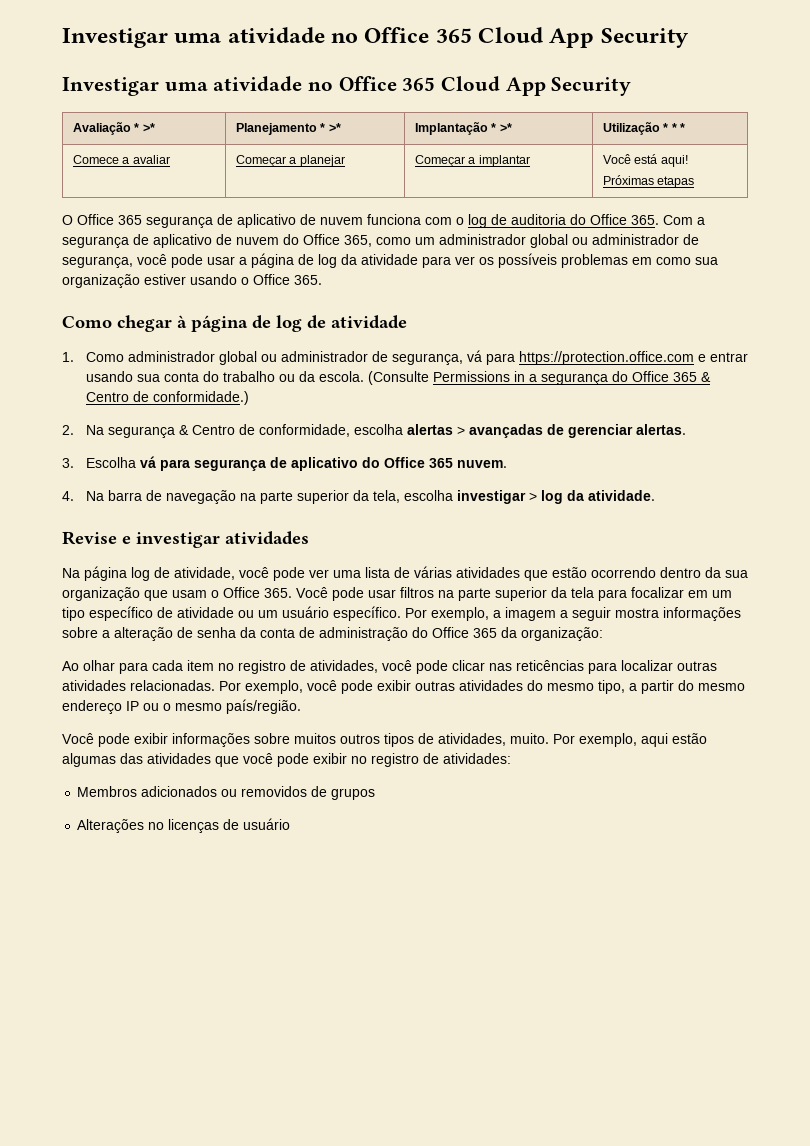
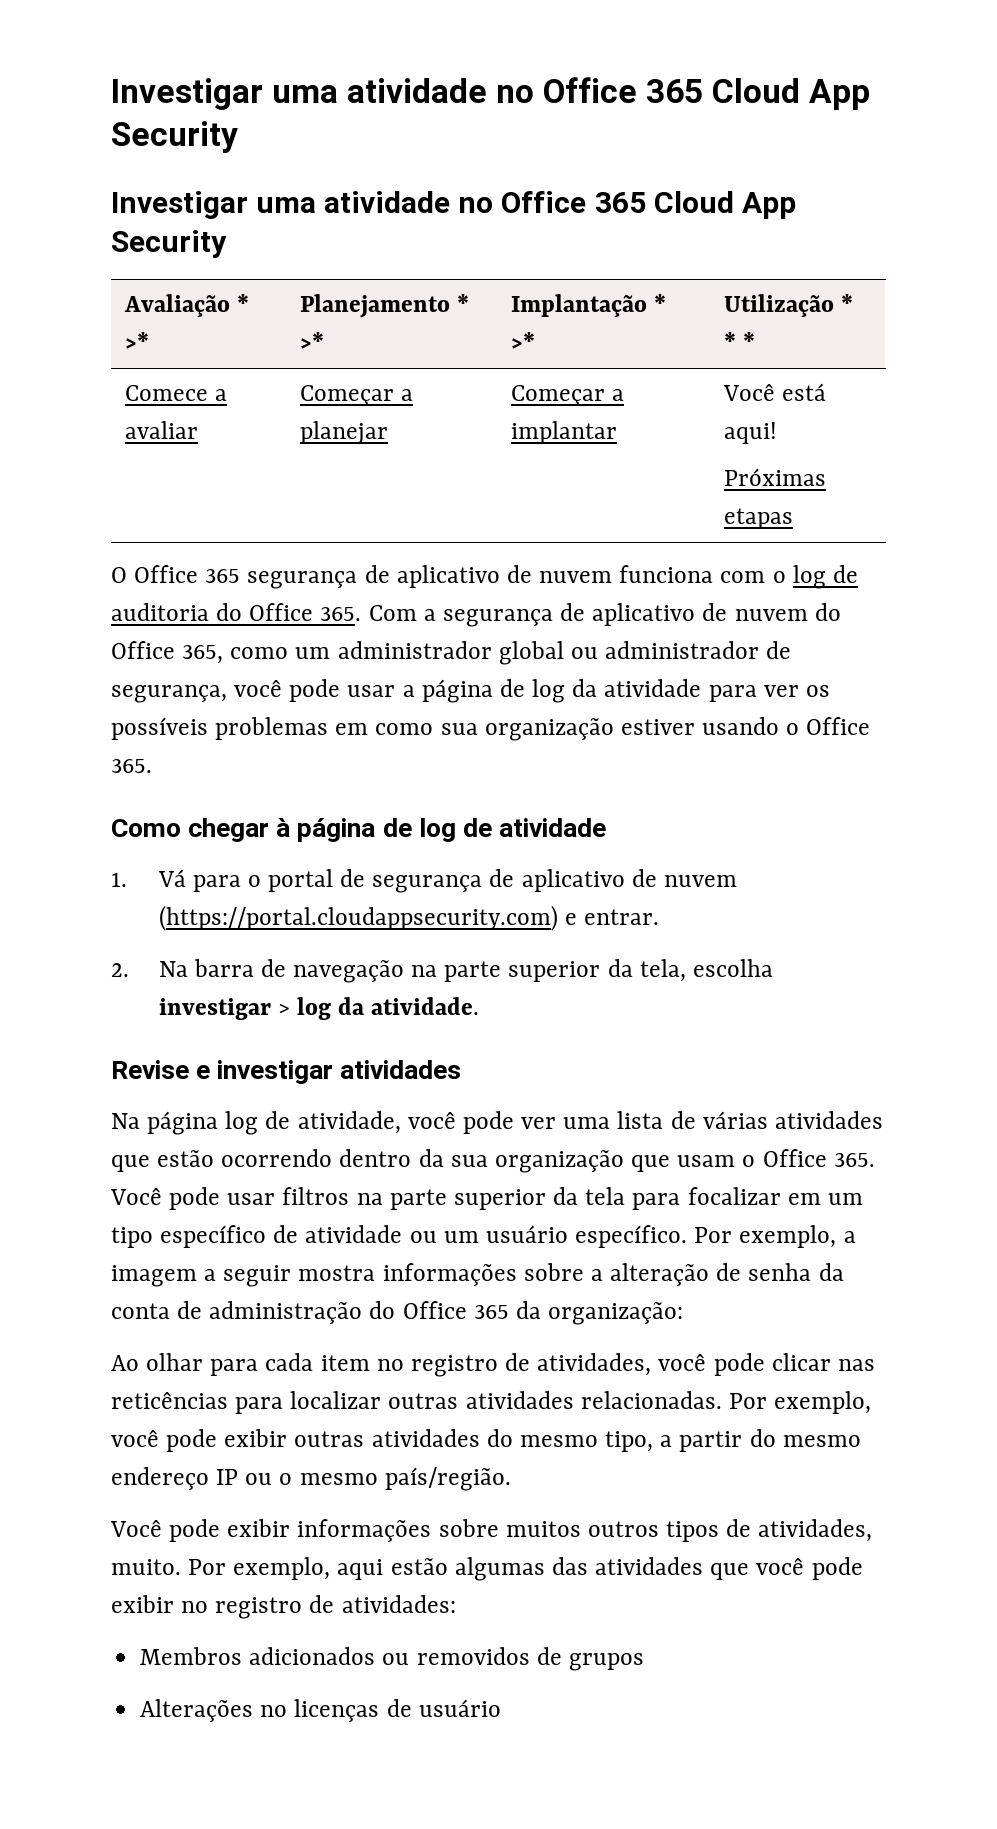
[85,350,748,365] [85,371,711,385] [85,391,249,405] [62,424,686,438] [62,456,507,471] [62,491,74,501] Como administrador global ou administrador de segurança, vá para https://protection.office.com e entrar usando sua conta do trabalho ou da escola. (Consulte Permissions in a segurança do Office 365 & Centro de conformidade.) // 2. Na segurança & Centro de conformidade, escolha alertas > avançadas de gerenciar alertas. // 3. Escolha vá para segurança de aplicativo do Office 365 nuvem. // 4. -> [157,869,737,893] [158,905,659,931] [111,963,129,977] Vá para o portal de segurança de aplicativo de nuvem (https://portal.cloudappsecurity.com) e entrar. // 2.

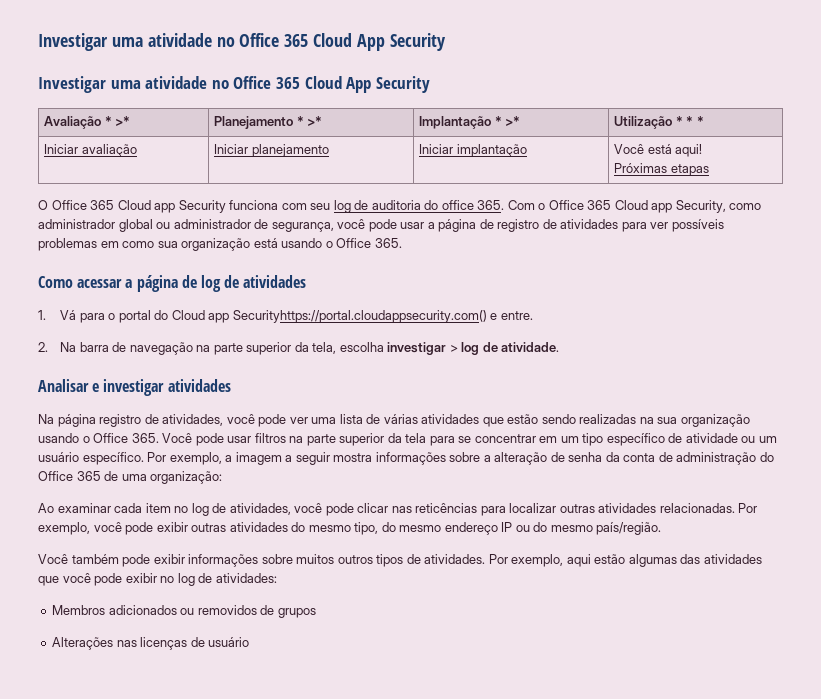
[125,385,228,401] [125,421,199,439] [300,385,414,406] [300,421,389,445] [511,385,625,406] [511,421,618,444] Comece a avaliar | Começar a planejar | Começar a implantar -> [44,144,137,157] [214,144,329,157] [419,144,527,157] Iniciar avaliação | Iniciar planejamento | Iniciar implantação
[247,565,613,589] segurança de aplicativo de nuvem -> [117,200,226,213] Cloud app Security
[772,571,786,583] o -> [310,203,331,210] seu
[249,603,314,621] Office -> [441,200,474,210] office
[423,603,841,627] [111,641,331,664] a segurança de aplicativo de nuvem do Office 365, como um -> [538,200,762,213] o Office 365 Cloud app Security, como
[532,679,702,703] log da atividade -> [497,219,619,232] registro de atividades
[805,685,830,697] os -> (669, 225) none
[620,719,695,735] estiver -> [253,238,278,248] está
[188,818,291,842] chegar à -> [77,279,133,288] acessar a
[499,818,607,837] atividade -> [243,275,307,288] atividades
[340,869,737,893] [158,905,659,931] de segurança de aplicativo de nuvem (https://portal.cloudappsecurity.com) e entrar. -> [154,310,533,323] do Cloud app Securityhttps://portal.cloudappsecurity.com() e entre.
[338,997,365,1015] da -> [482,342,498,352] de
[111,1060,189,1079] Revise -> [38,379,89,392] Analisar
[225,1111,401,1135] log de atividade, -> [99,414,224,427] registro de atividades,
[221,1149,736,1173] ocorrendo dentro da sua organização que usam -> [541,414,750,427] [38,433,79,443] sendo realizadas na sua organização usando
[687,1187,781,1205] focalizar -> [458,434,536,443] se concentrar
[515,1301,541,1319] da -> [104,471,147,481] de uma
[146,1353,259,1376] olhar para -> [57,503,111,513] examinar
[410,1355,498,1377] registro -> [191,503,209,516] log
[660,1431,743,1452] a partir -> (379, 528) none
[279,1473,293,1485] o -> [533,522,548,532] do
(162, 1528) none -> [71,554,119,564] também
[758,1519,873,1542] [111,1559,181,1575] atividades, muito. -> [424,554,486,564] atividades.
[215,1597,303,1619] registro -> [177,573,195,586] log
[260,1705,288,1717] no -> [116,640,137,647] nas

